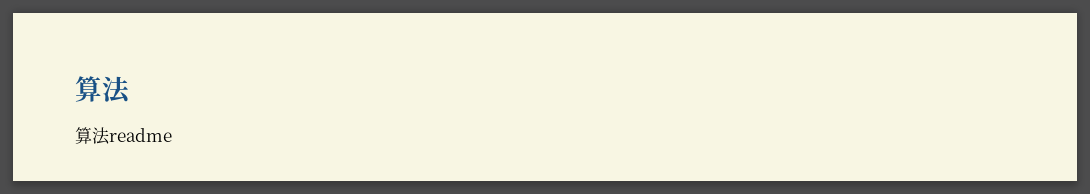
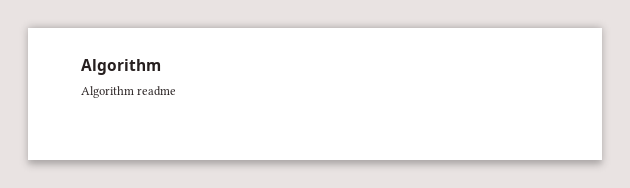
[75,76,131,104] [75,127,110,145] 算法 // 算法 -> [81,59,161,75] [81,86,134,98] Algorithm // Algorithm

